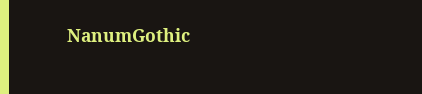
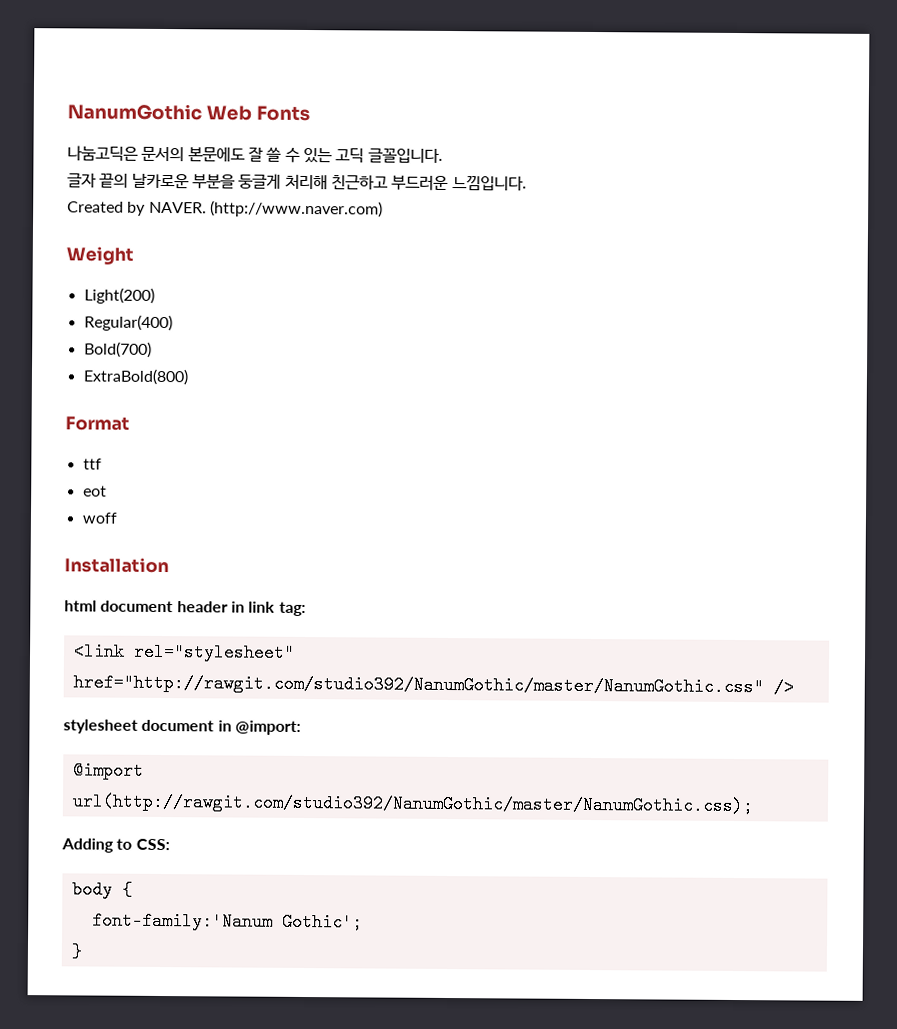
(190, 35) none -> [205,105,310,122] [67,145,443,164] [67,173,527,191] [67,200,383,218] [66,246,134,265] [83,287,155,304] [83,314,173,332] [83,341,152,358] [82,368,189,386] [65,416,130,431] [82,458,102,470] [82,485,107,497] [81,512,118,524] [64,557,169,574] [64,600,306,617] [72,642,295,662] [72,673,794,697] [63,719,301,735] [72,761,144,780] [71,792,754,816] [61,838,170,853] [71,880,133,899] [91,911,363,932] [70,942,83,961] Web Fonts // 나눔고딕은 문서의 본문에도 잘 쓸 수 있는 고딕 글꼴입니다. // 글자 끝의 날카로운 부분을 둥글게 처리해 친근하고 부드러운 느낌입니다. // Created by NAVER. (http://www.naver.com) // Weight // Light(200) // Regular(400) // Bold(700) // ExtraBold(800) // Format // ttf // eot // woff // Installation // html document header in link tag: // <link rel="stylesheet" href="http://rawgit.com/studio392/NanumGothic/master/NanumGothic.css" /> // stylesheet document in @import: // @import url(http://rawgit.com/studio392/NanumGothic/master/NanumGothic.css); // Adding to CSS: // body { // font-family:'Nanum Gothic'; // }

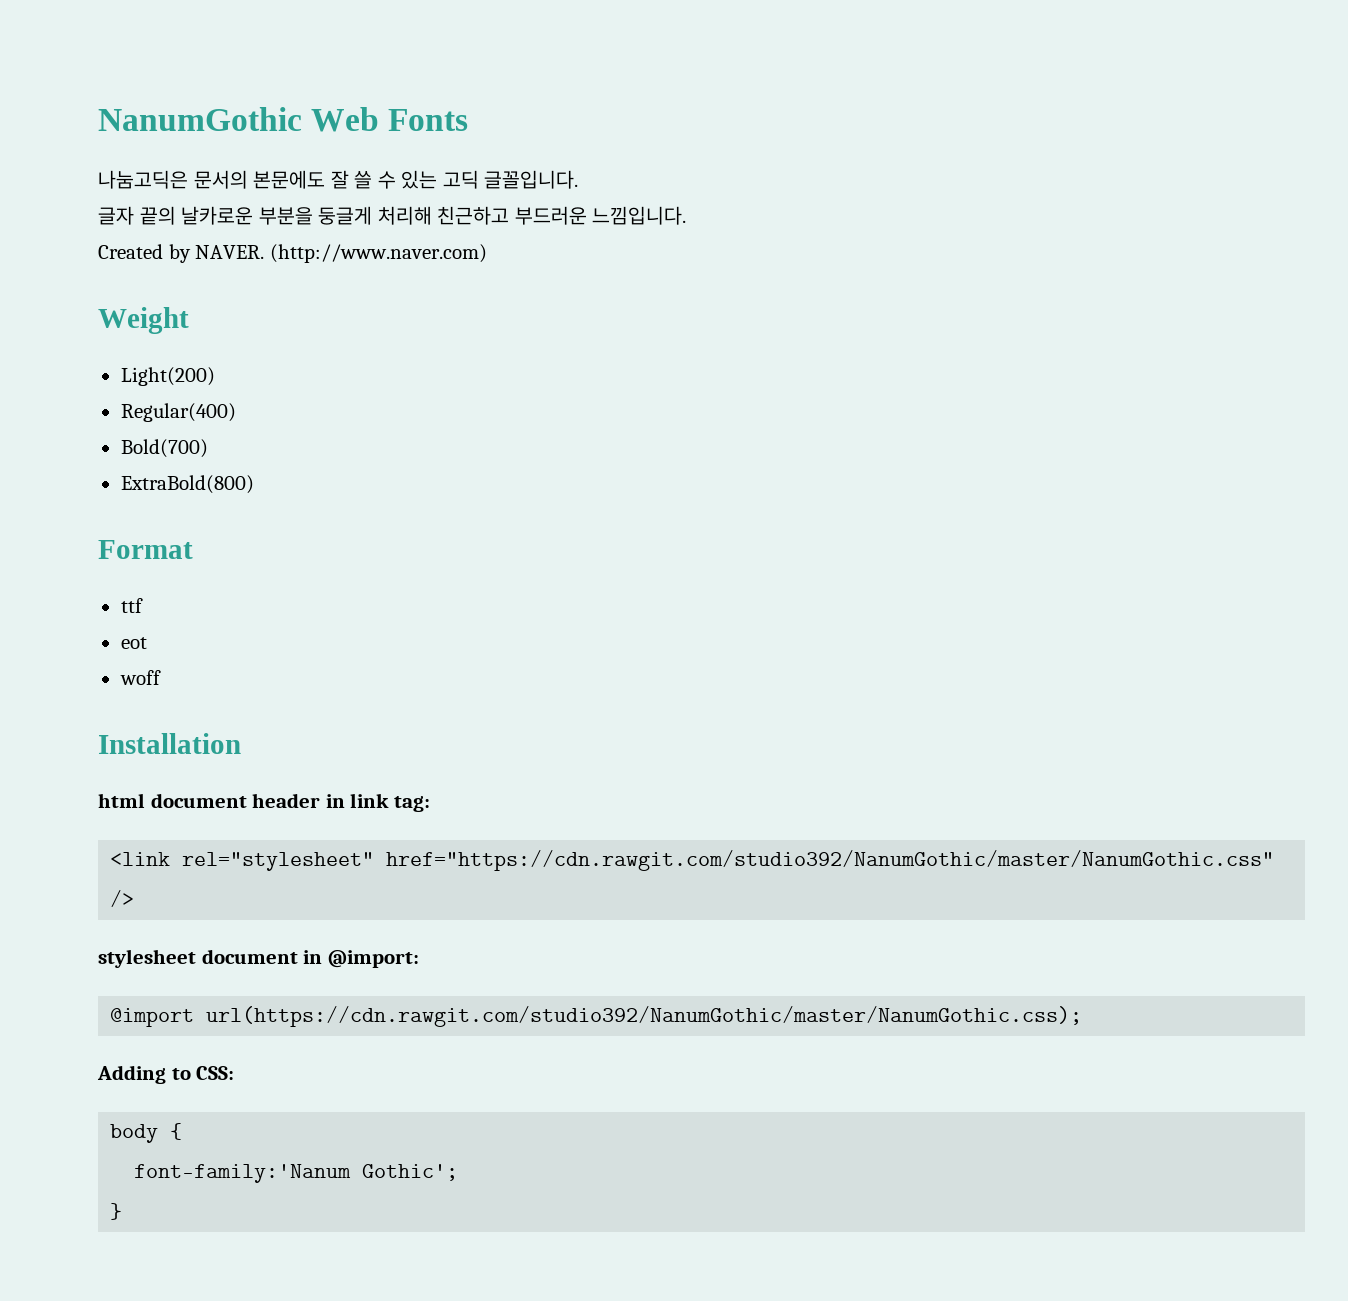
[72,673,764,697] href="http://rawgit.com/studio392/NanumGothic/master/NanumGothic.css" -> [386,850,1275,871] href="https://cdn.rawgit.com/studio392/NanumGothic/master/NanumGothic.css"
[71,792,754,816] url(http://rawgit.com/studio392/NanumGothic/master/NanumGothic.css); -> [206,1006,1083,1027] url(https://cdn.rawgit.com/studio392/NanumGothic/master/NanumGothic.css);

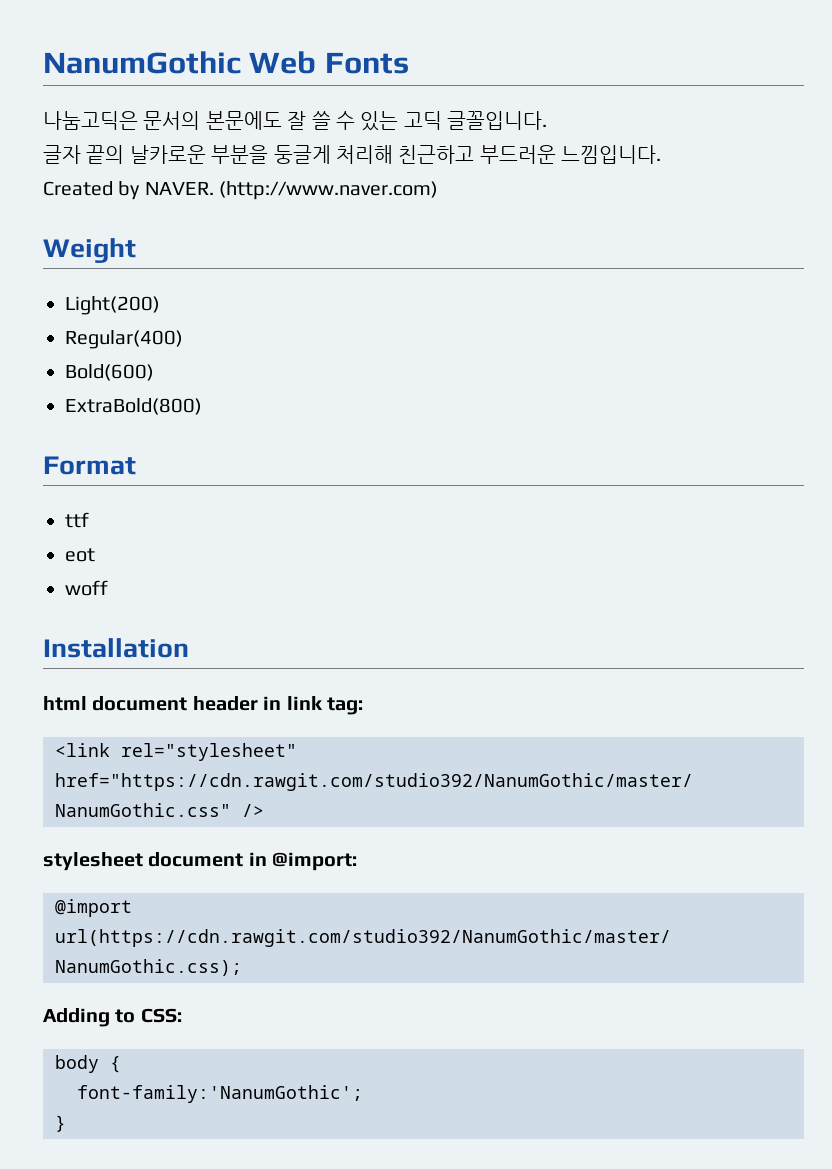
[120,439,208,458] Bold(700) -> [65,364,154,381] Bold(600)
[134,1164,459,1183] font-family:'Nanum Gothic'; -> [77,1085,363,1103] font-family:'NanumGothic';

